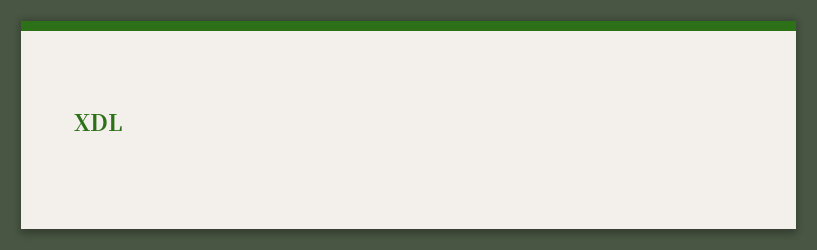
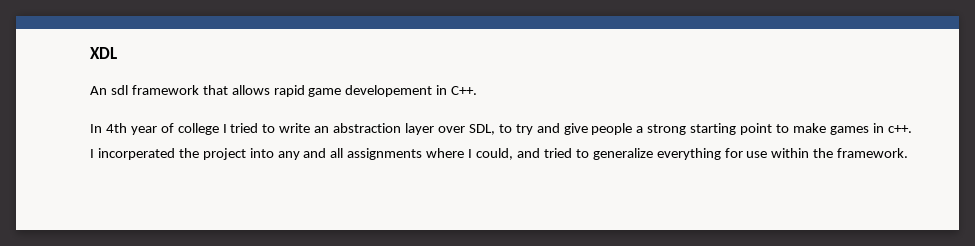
(122, 122) none -> [90,85,478,97] [90,123,912,135] [90,148,909,160] // An sdl framework that allows rapid game developement in C++. // In 4th year of college I tried to write an abstraction layer over SDL, to try and give people a strong starting point to make games in c++. I incorperated the project into any and all assignments where I could, and tried to generalize everything for use within the framework.

